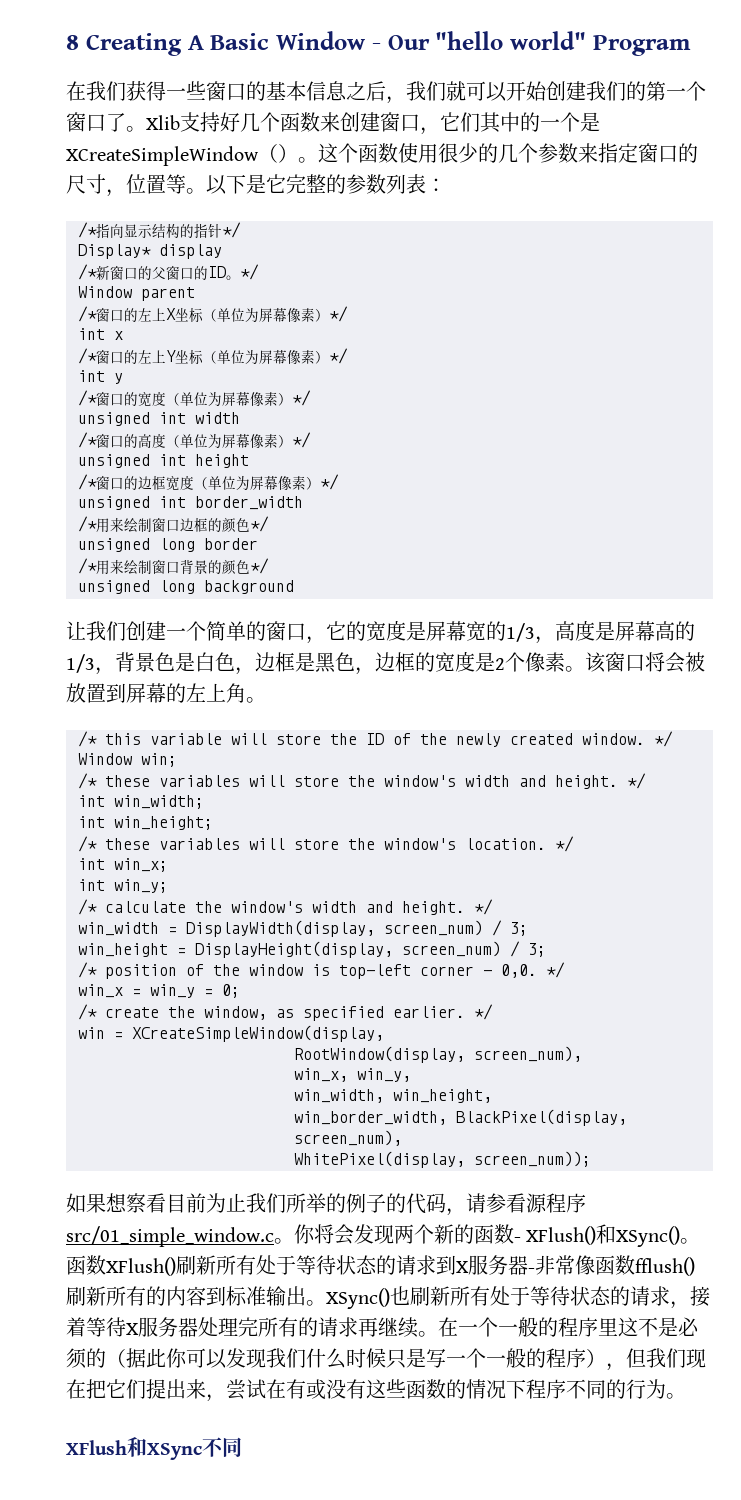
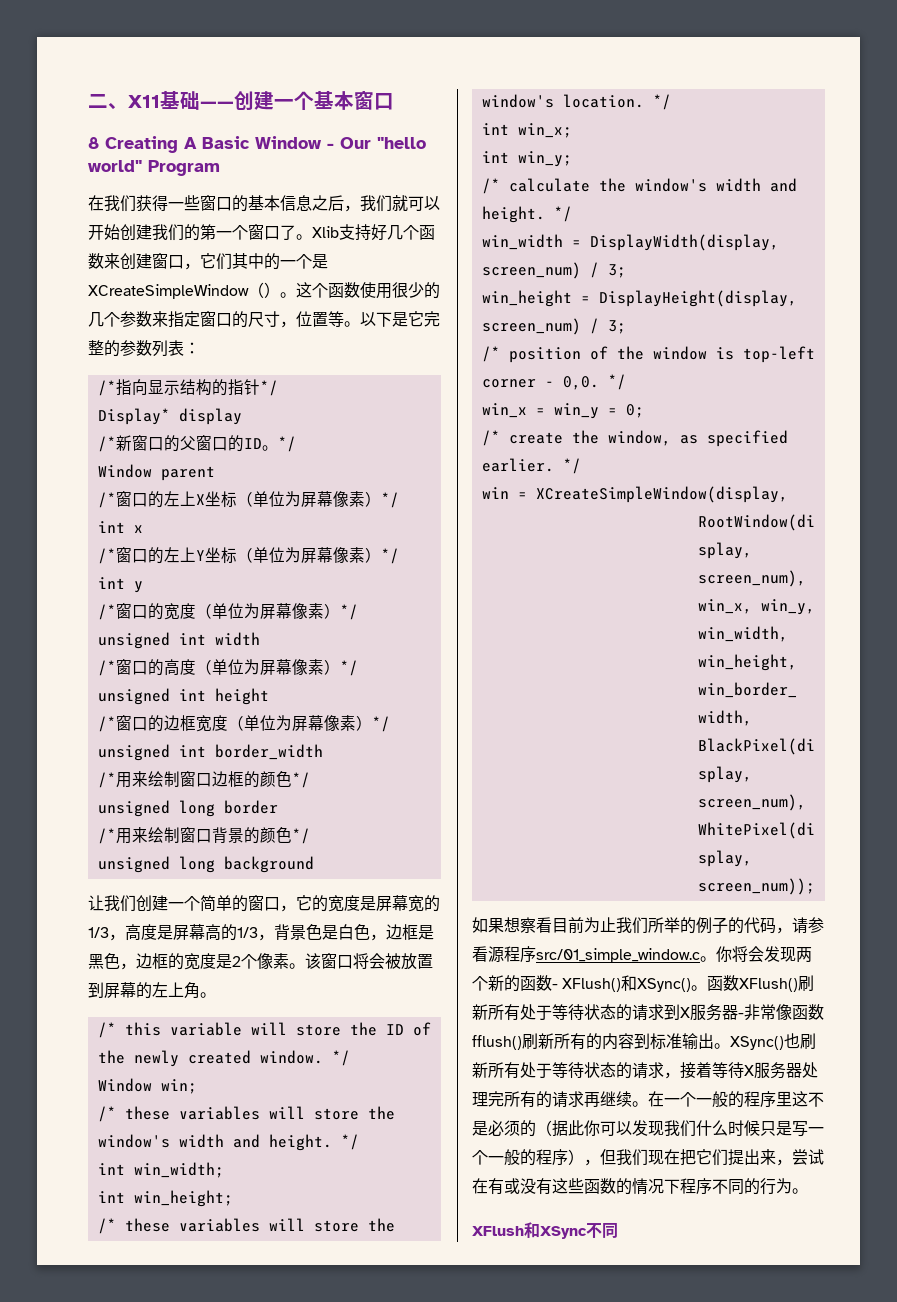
(66, 42) none -> [88,90,394,110] 二、X11基础——创建一个基本窗口 //

